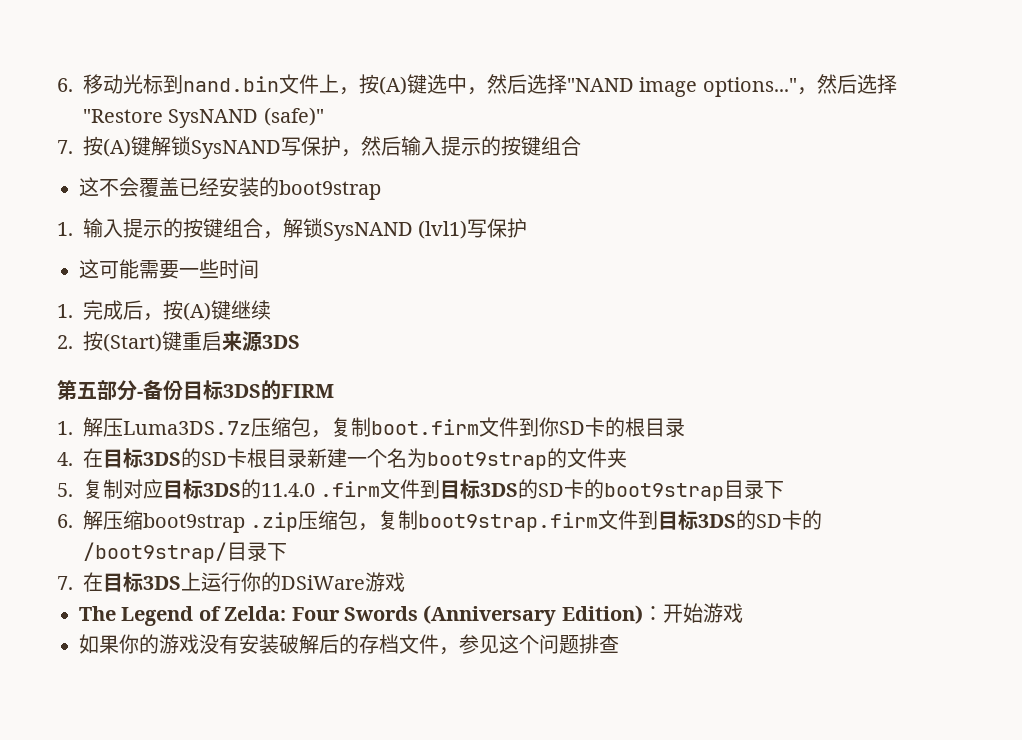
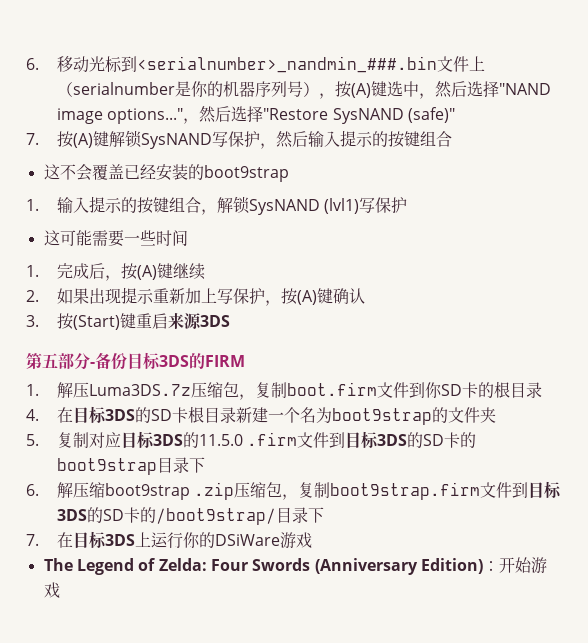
[183,74,339,94] nand.bin文件上 -> [137,56,486,73] [57,81,320,97] <serialnumber>_nandmin_###.bin文件上（serialnumber是你的机器序列号）
(73, 342) none -> [57,287,366,306] [26,315,39,327] 如果出现提示重新加上写保护，按(A)键确认 // 3.
[261,483,315,497] 11.4.0 -> [199,434,244,446] 11.5.0
[79,634,619,655] // 如果你的游戏没有安装破解后的存档文件，参见这个问题排查 -> (60, 590) none

